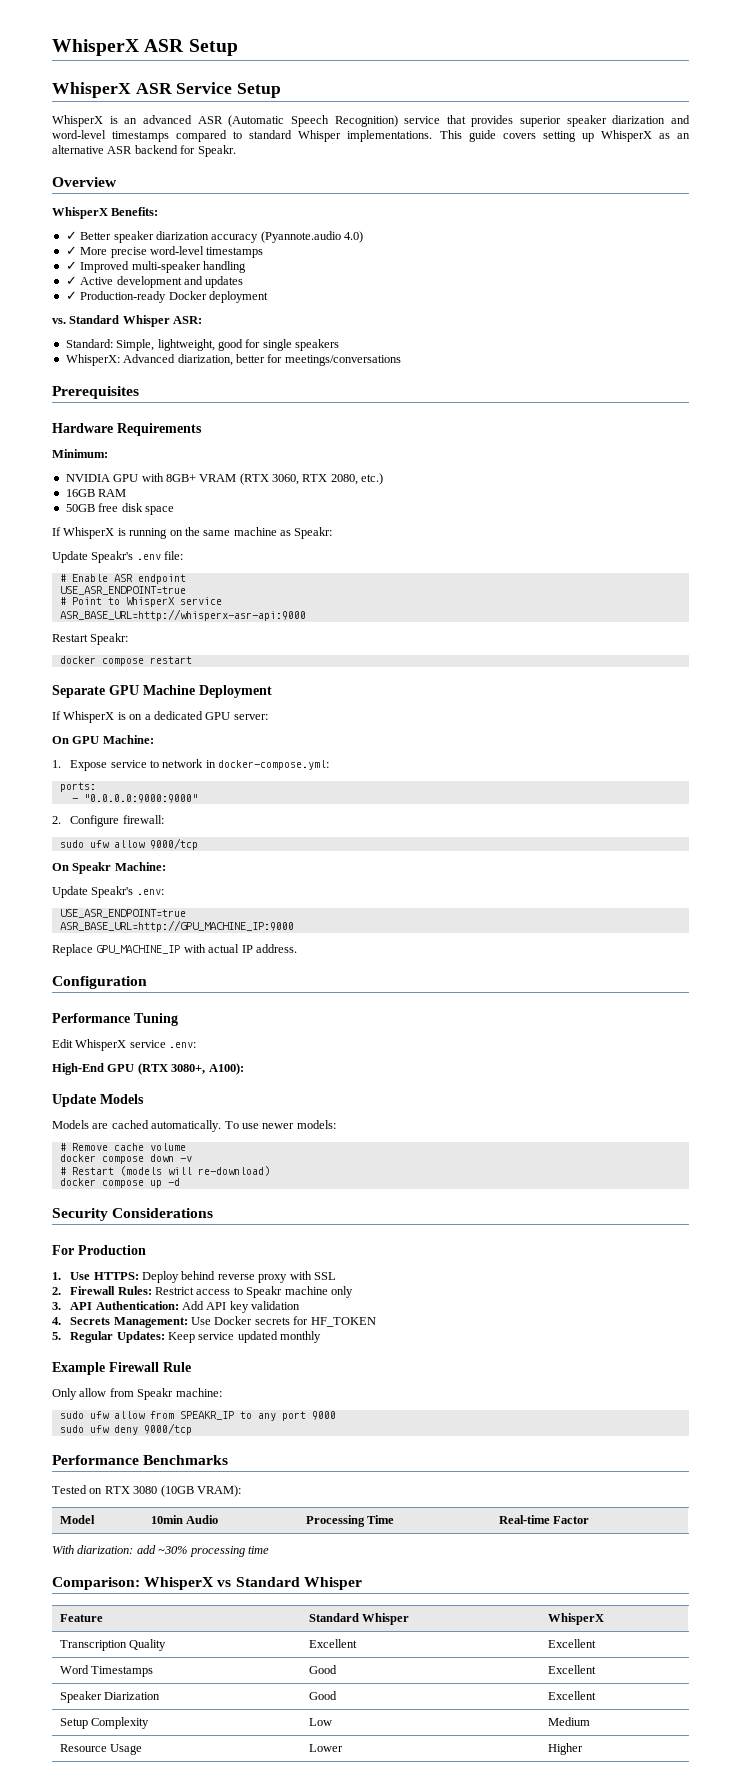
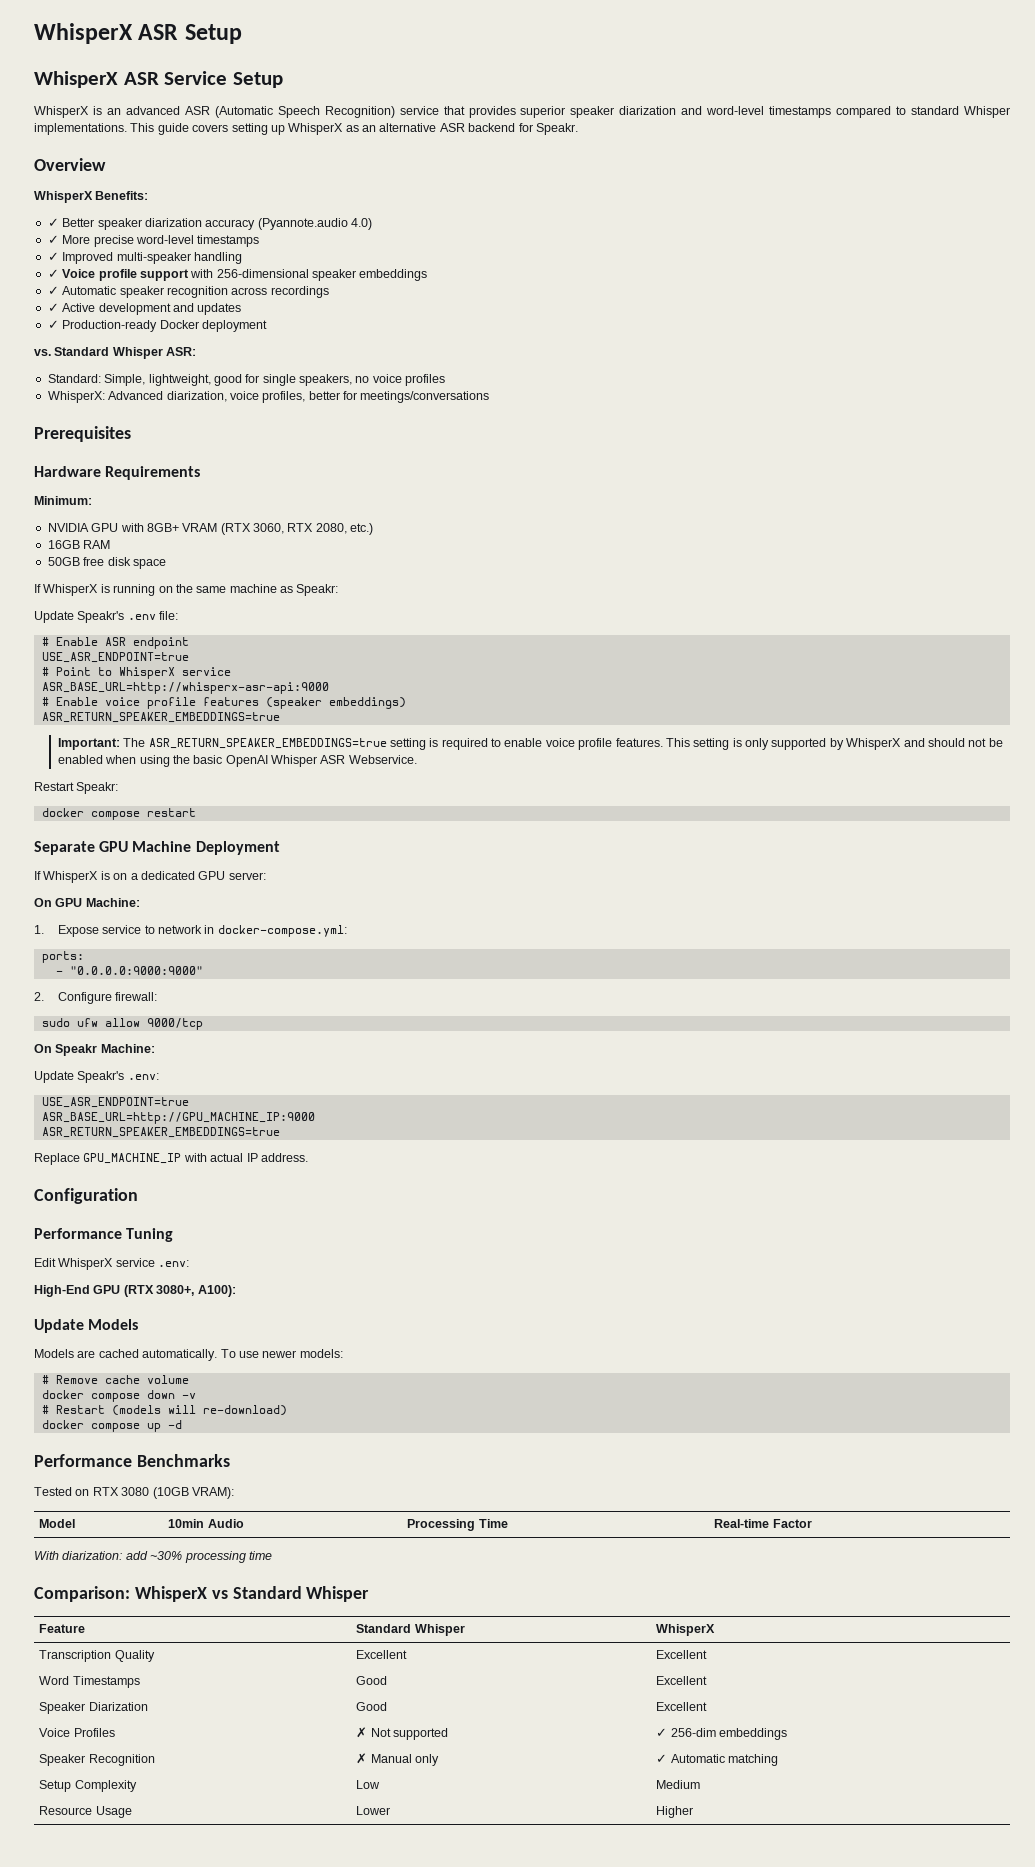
(246, 267) none -> [47,269,428,281] [47,286,329,298] // ✓ Voice profile support with 256-dimensional speaker embeddings // ✓ Automatic speaker recognition across recordings
[295,339,339,351] speakers -> [299,374,446,386] speakers, no voice profiles
(233, 360) none -> [229,391,306,403] voice profiles,
(306, 615) none -> [41,697,406,709] [41,712,280,723] [57,738,1003,750] [57,755,417,767] // # Enable voice profile features (speaker embeddings) // ASR_RETURN_SPEAKER_EMBEDDINGS=true // Important: The ASR_RETURN_SPEAKER_EMBEDDINGS=true setting is required to enable voice profile features. This setting is only supported by WhisperX and should not be enabled when using the basic OpenAI Whisper ASR Webservice.
(294, 926) none -> [41,1127,280,1138] // ASR_RETURN_SPEAKER_EMBEDDINGS=true
[52,1208,214,1221] [52,1245,146,1255] [52,1271,336,1283] [52,1286,353,1298] [52,1301,301,1313] [52,1316,376,1328] [52,1331,322,1343] [52,1362,191,1375] [52,1388,222,1400] [59,1411,336,1421] [59,1423,192,1435] // Security Considerations // For Production // 1. Use HTTPS: Deploy behind reverse proxy with SSL // 2. Firewall Rules: Restrict access to Speakr machine only // 3. API Authentication: Add API key validation // 4. Secrets Management: Use Docker secrets for HF_TOKEN // 5. Regular Updates: Keep service updated monthly // Example Firewall Rule // Only allow from Speakr machine: // sudo ufw allow from SPEAKR_IP to any port 9000 // sudo ufw deny 9000/tcp -> (182, 1424) none
(596, 1695) none -> [39,1728,115,1737] [356,1727,448,1740] [656,1728,787,1740] [39,1754,155,1766] [356,1753,439,1766] [656,1754,778,1766] // Voice Profiles | ✗ Not supported | ✓ 256-dim embeddings // Speaker Recognition | ✗ Manual only | ✓ Automatic matching

